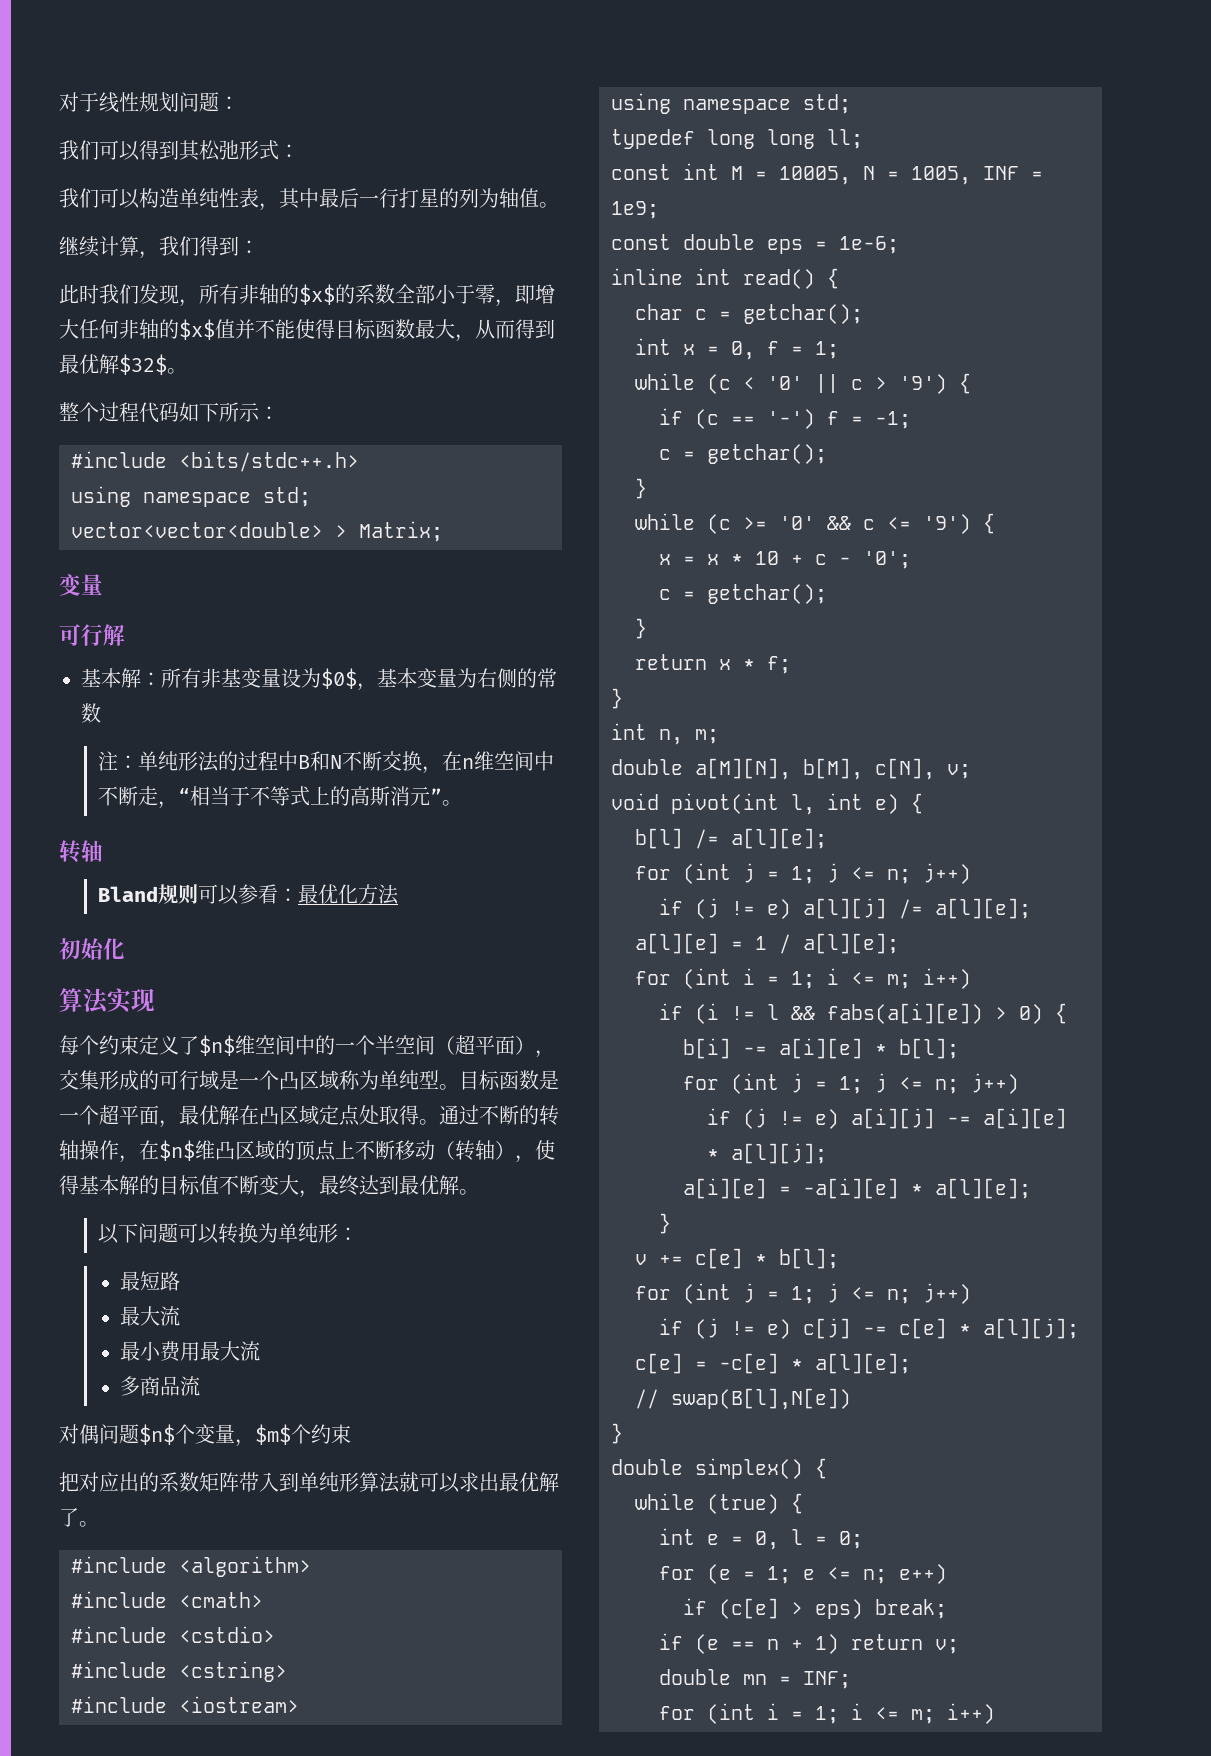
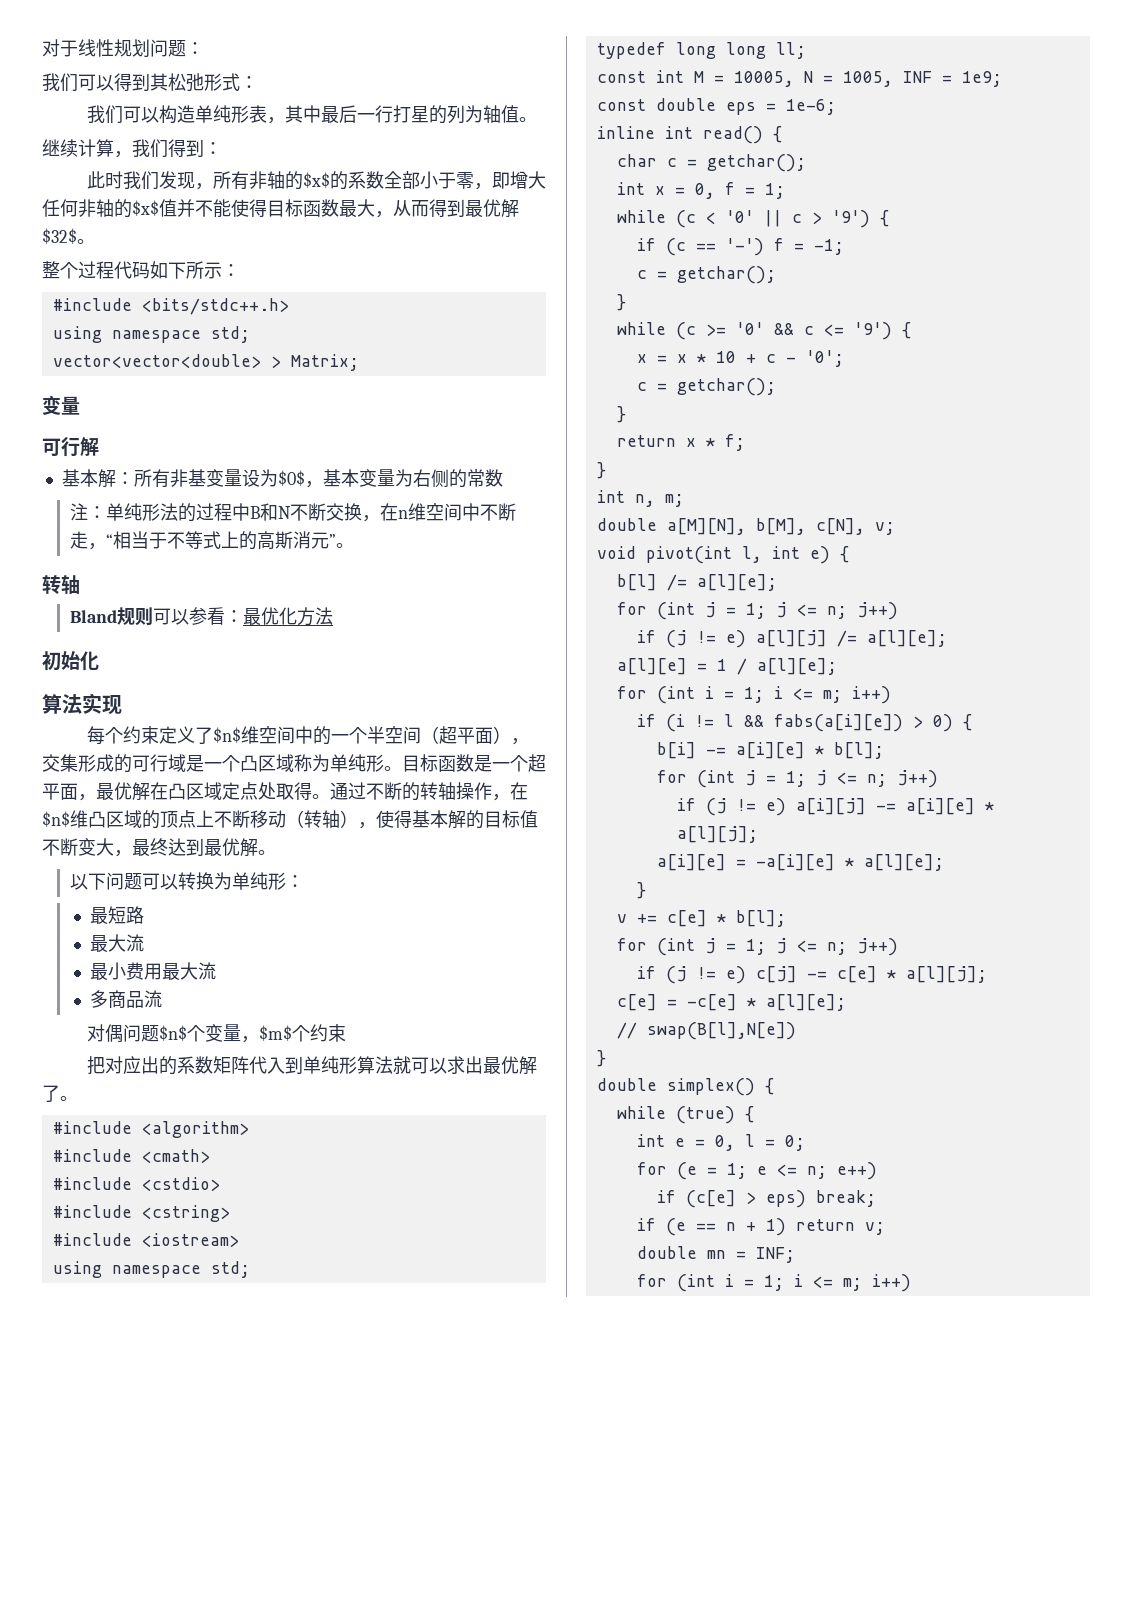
[219,188,239,208] 性 -> [230,105,249,123] 形
[419,1070,439,1089] 型 -> [366,754,384,772] 形
[239,1472,259,1492] 带 -> [248,1056,267,1074] 代

